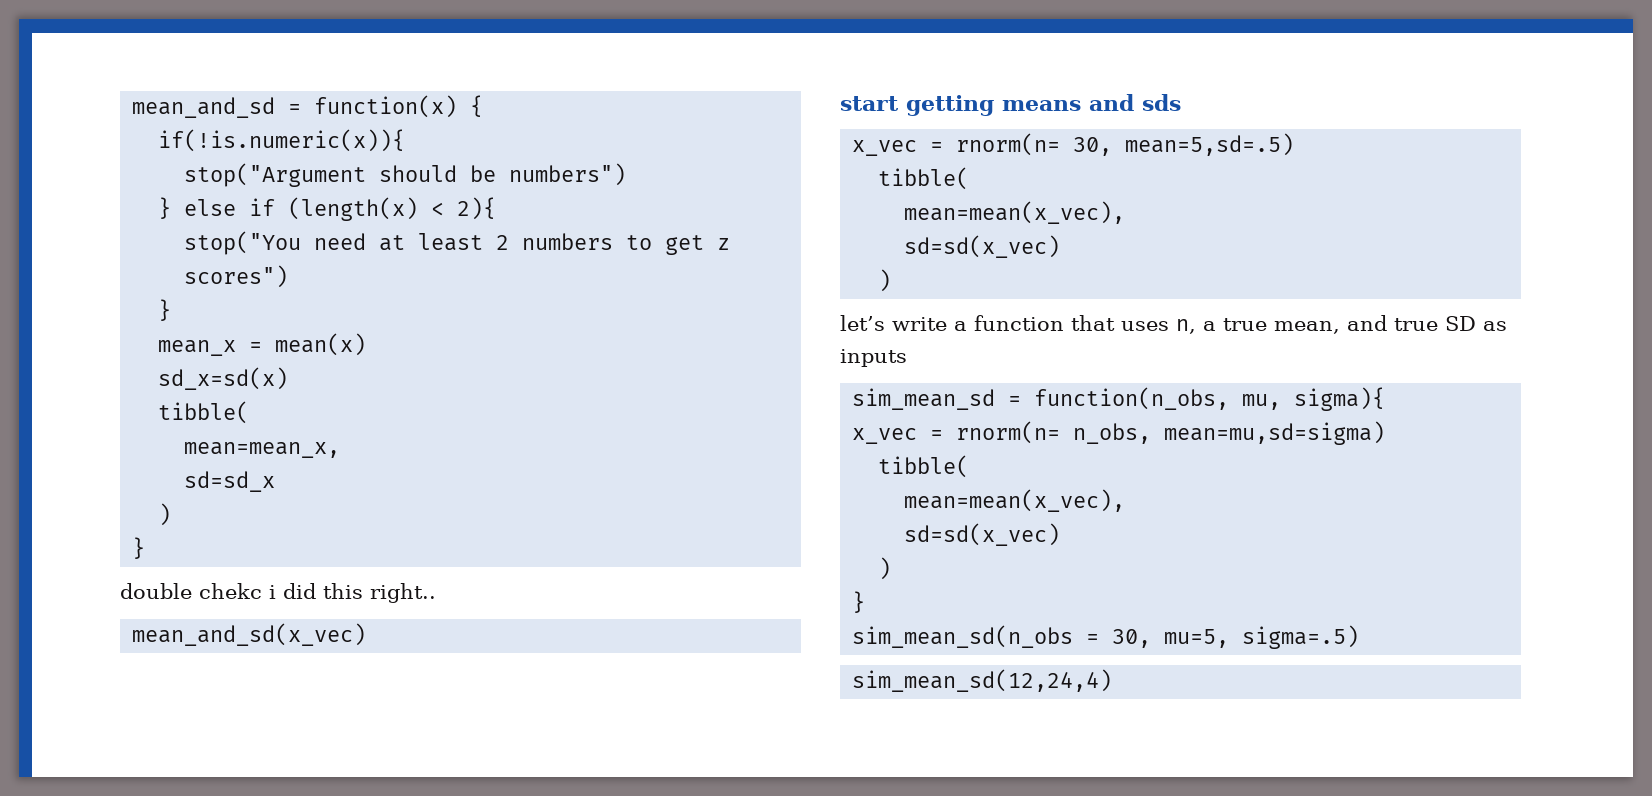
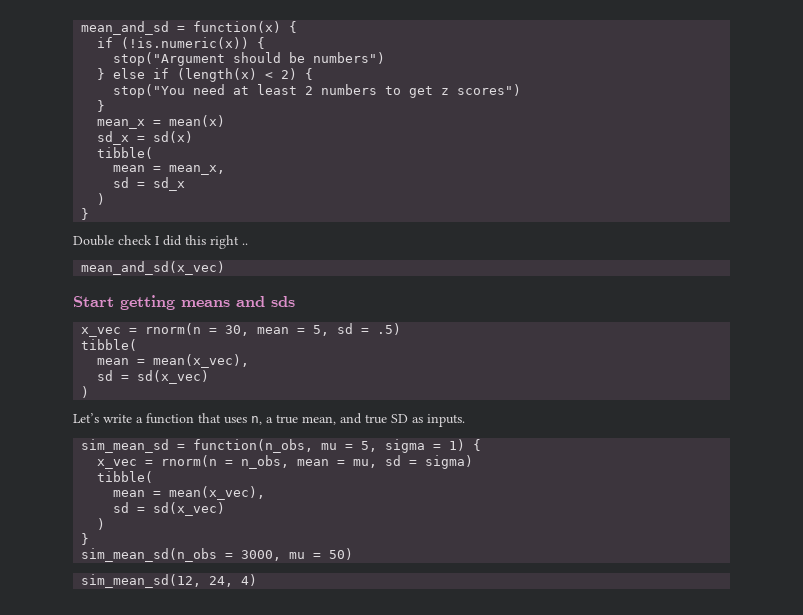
[158,129,406,152] if(!is.numeric(x)){ -> [97,37,266,49] if (!is.numeric(x)) {
[457,197,497,220] 2){ -> [281,68,314,80] 2) {
[158,367,289,390] [158,401,250,424] [184,442,341,458] [184,471,276,492] [158,503,172,526] [132,537,146,559] [120,583,436,603] sd_x=sd(x) // tibble( // mean=mean_x, // sd=sd_x // ) // } // double chekc i did this right.. -> [97,131,194,145] [97,147,154,159] [113,165,226,175] [113,177,186,191] [97,193,106,205] [81,208,90,220] [73,235,248,249] sd_x = sd(x) // tibble( // mean = mean_x, // sd = sd_x // ) // } // Double check I did this right ..
[840,96,899,111] start -> [73,296,114,307] Start
[956,133,1295,156] [878,167,970,190] [904,201,1126,224] [904,235,1061,258] [878,269,892,292] [840,315,885,331] rnorm(n= 30, mean=5,sd=.5) // tibble( // mean=mean(x_vec), // sd=sd(x_vec) // ) // let’s -> [145,323,402,336] [81,339,138,351] [97,354,250,368] [97,370,210,384] [81,386,90,398] [73,413,99,423] rnorm(n = 30, mean = 5, sd = .5) // tibble( // mean = mean(x_vec), // sd = sd(x_vec) // ) // Let’s
[840,349,907,367] inputs -> [427,414,465,427] inputs.
[1242,387,1386,411] [852,421,1386,445] [878,455,970,478] [904,489,1126,512] [904,523,1061,546] [878,557,892,580] [852,591,866,613] [852,625,1360,649] [852,669,1113,692] mu, sigma){ // x_vec = rnorm(n= n_obs, mean=mu,sd=sigma) // tibble( // mean=mean(x_vec), // sd=sd(x_vec) // ) // } // sim_mean_sd(n_obs = 30, mu=5, sigma=.5) // sim_mean_sd(12,24,4) -> [321,439,482,453] [97,455,474,469] [97,471,154,483] [113,486,266,500] [113,502,226,516] [97,518,106,530] [81,533,90,545] [81,548,354,562] [81,574,258,588] mu = 5, sigma = 1) { // x_vec = rnorm(n = n_obs, mean = mu, sd = sigma) // tibble( // mean = mean(x_vec), // sd = sd(x_vec) // ) // } // sim_mean_sd(n_obs = 3000, mu = 50) // sim_mean_sd(12, 24, 4)

